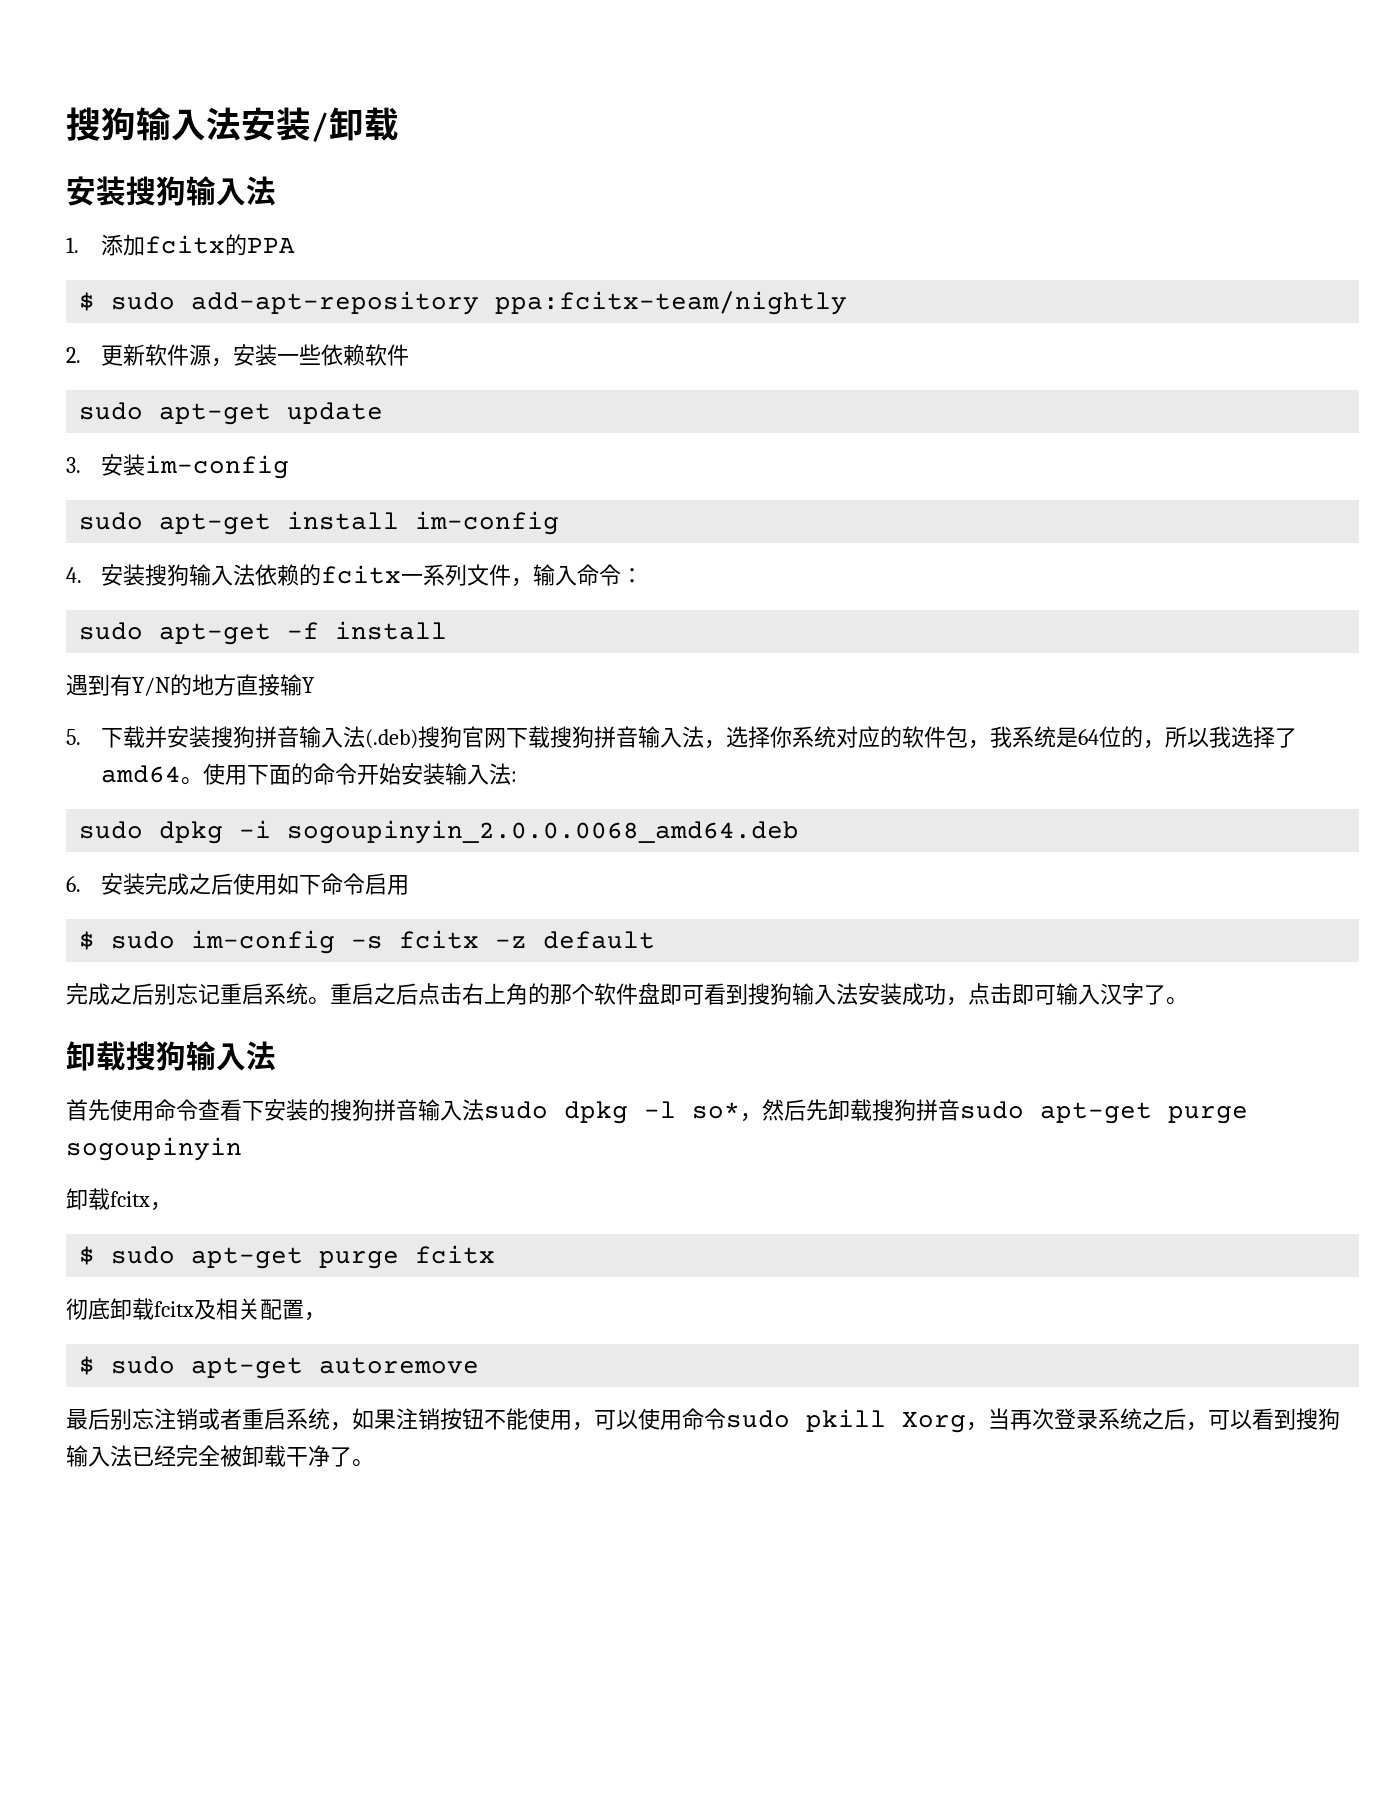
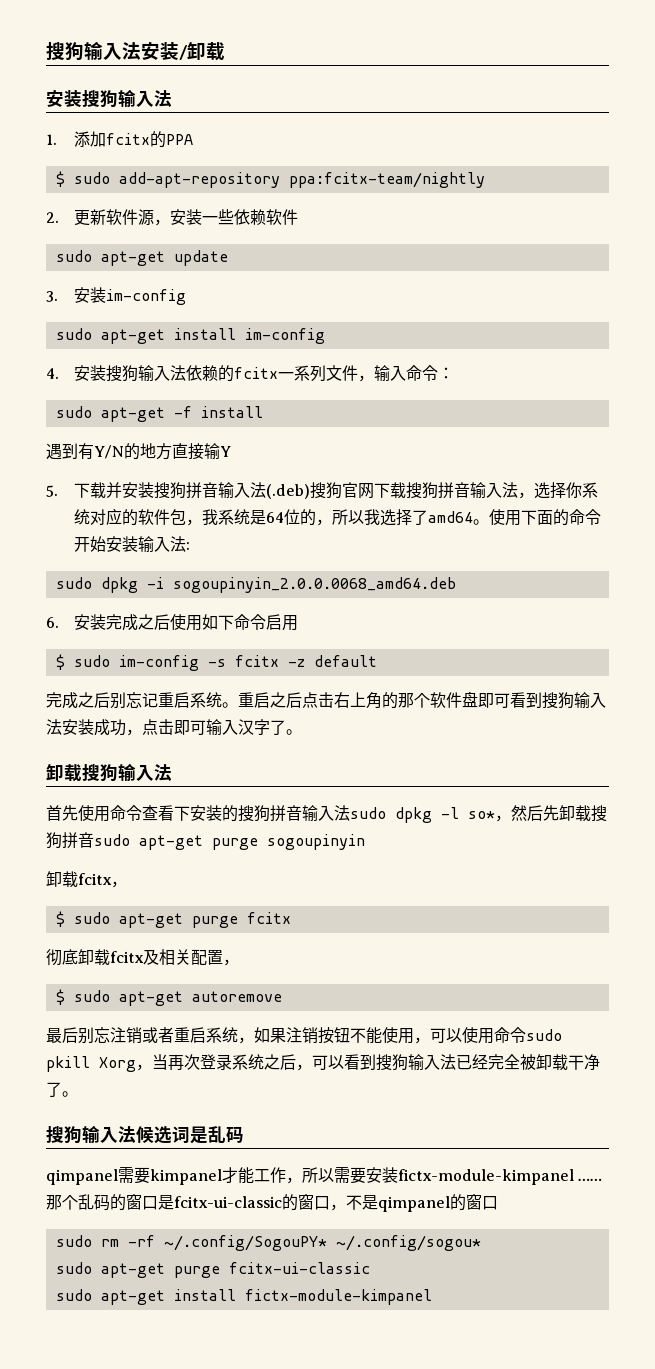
(374, 1463) none -> [46,1125,244,1144] [46,1167,603,1185] [46,1194,498,1212] [55,1235,481,1251] [55,1262,370,1278] [55,1289,432,1305] // 搜狗输入法候选词是乱码 // qimpanel需要kimpanel才能工作，所以需要安装fictx-module-kimpanel ……那个乱码的窗口是fcitx-ui-classic的窗口，不是qimpanel的窗口 // sudo rm -rf ~/.config/SogouPY* ~/.config/sogou* // sudo apt-get purge fcitx-ui-classic // sudo apt-get install fictx-module-kimpanel

